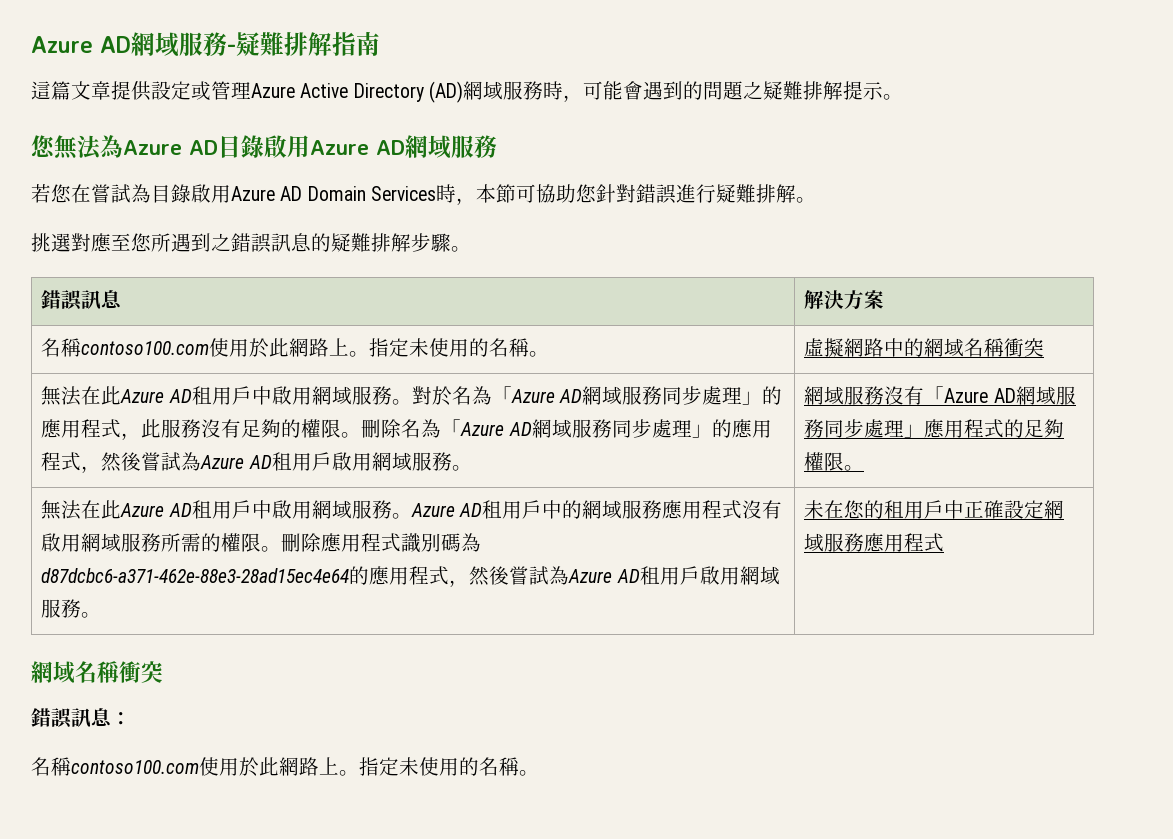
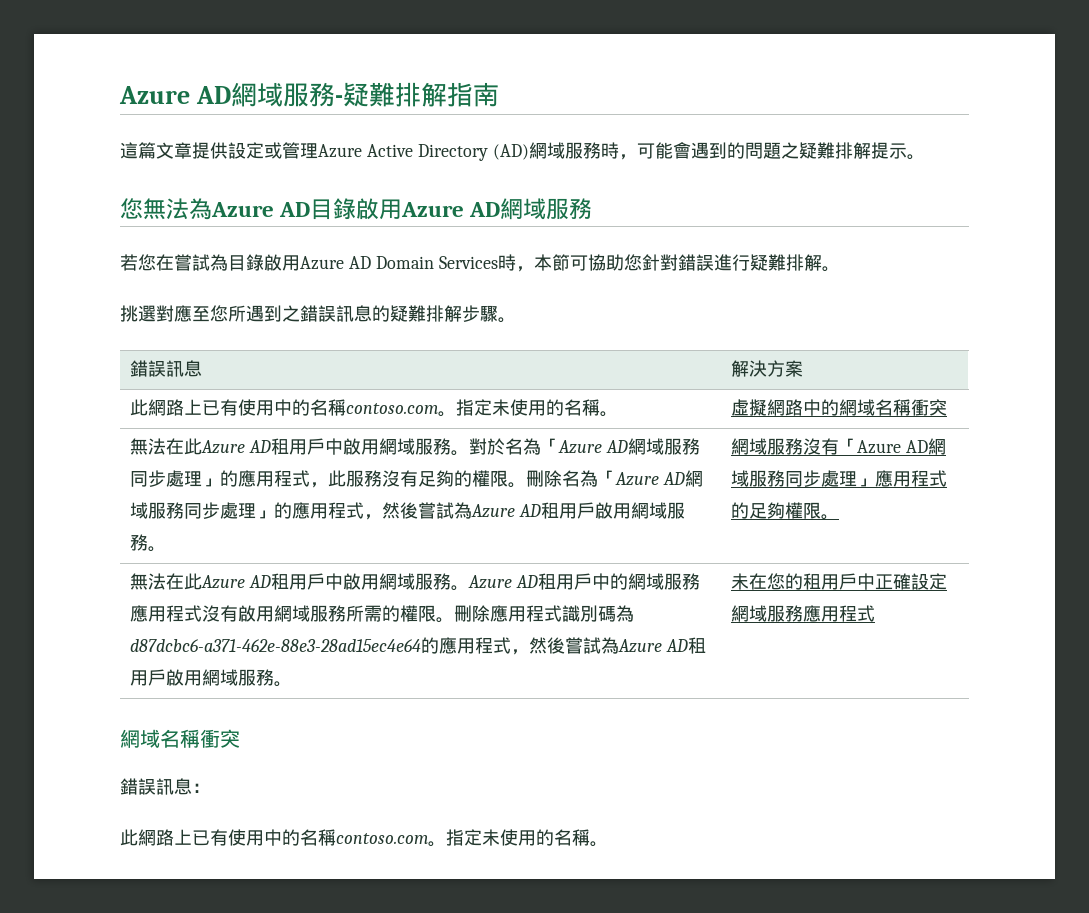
[41,338,350,358] 名稱contoso100.com使用於此網路上 -> [130,399,439,416] 此網路上已有使用中的名稱contoso.com
[31,757,339,777] 名稱contoso100.com使用於此網路上 -> [120,829,428,846] 此網路上已有使用中的名稱contoso.com

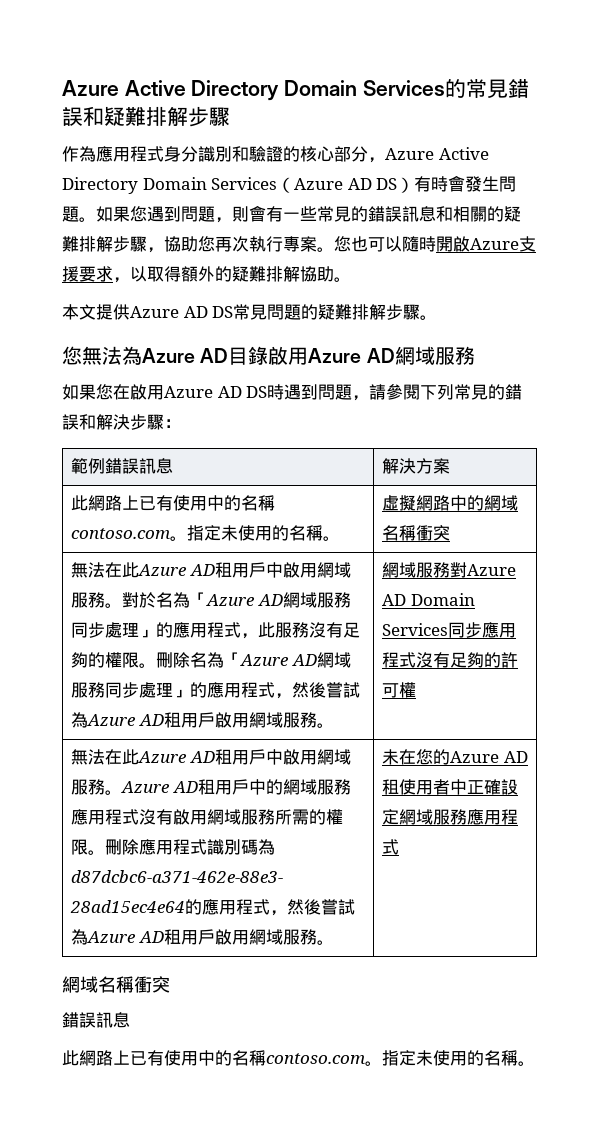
[119,82,499,107] [120,142,907,161] Azure AD網域服務-疑難排解指南 // 這篇文章提供設定或管理Azure Active Directory (AD)網域服務時，可能會遇到的問題之疑難排解提示 -> [62,79,529,101] [62,106,230,127] [62,146,489,163] [62,175,517,194] [62,205,521,223] [62,236,536,253] [62,266,351,283] [62,304,421,320] Azure Active Directory Domain Services的常見錯誤和疑難排解步驟 // 作為應用程式身分識別和驗證的核心部分，Azure Active Directory Domain Services（Azure AD DS）有時會發生問題。如果您遇到問題，則會有一些常見的錯誤訊息和相關的疑難排解步驟，協助您再次執行專案。您也可以隨時開啟Azure支援要求，以取得額外的疑難排解協助。 // 本文提供Azure AD DS常見問題的疑難排解步驟
[120,254,840,272] [120,305,516,323] 若您在嘗試為目錄啟用Azure AD Domain Services時，本節可協助您針對錯誤進行疑難排解。 // 挑選對應至您所遇到之錯誤訊息的疑難排解步驟。 // -> [62,383,523,401] [62,414,181,430] [71,458,106,474] 如果您在啟用Azure AD DS時遇到問題，請參閱下列常見的錯誤和解決步驟： // 範例
[803,438,947,455] [731,470,948,487] [731,502,840,520] 沒有「Azure AD網域服務同步處理」應用程式的足夠權限。 -> [450,562,517,578] [382,593,475,606] [382,622,517,638] [382,652,519,668] [382,682,417,698] 對Azure AD Domain Services同步應用程式沒有足夠的許可權
[803,573,858,590] 租用戶 -> [450,751,528,763] [382,779,451,795] Azure AD租使用者
[192,783,210,793] ： -> (130, 1020) none

